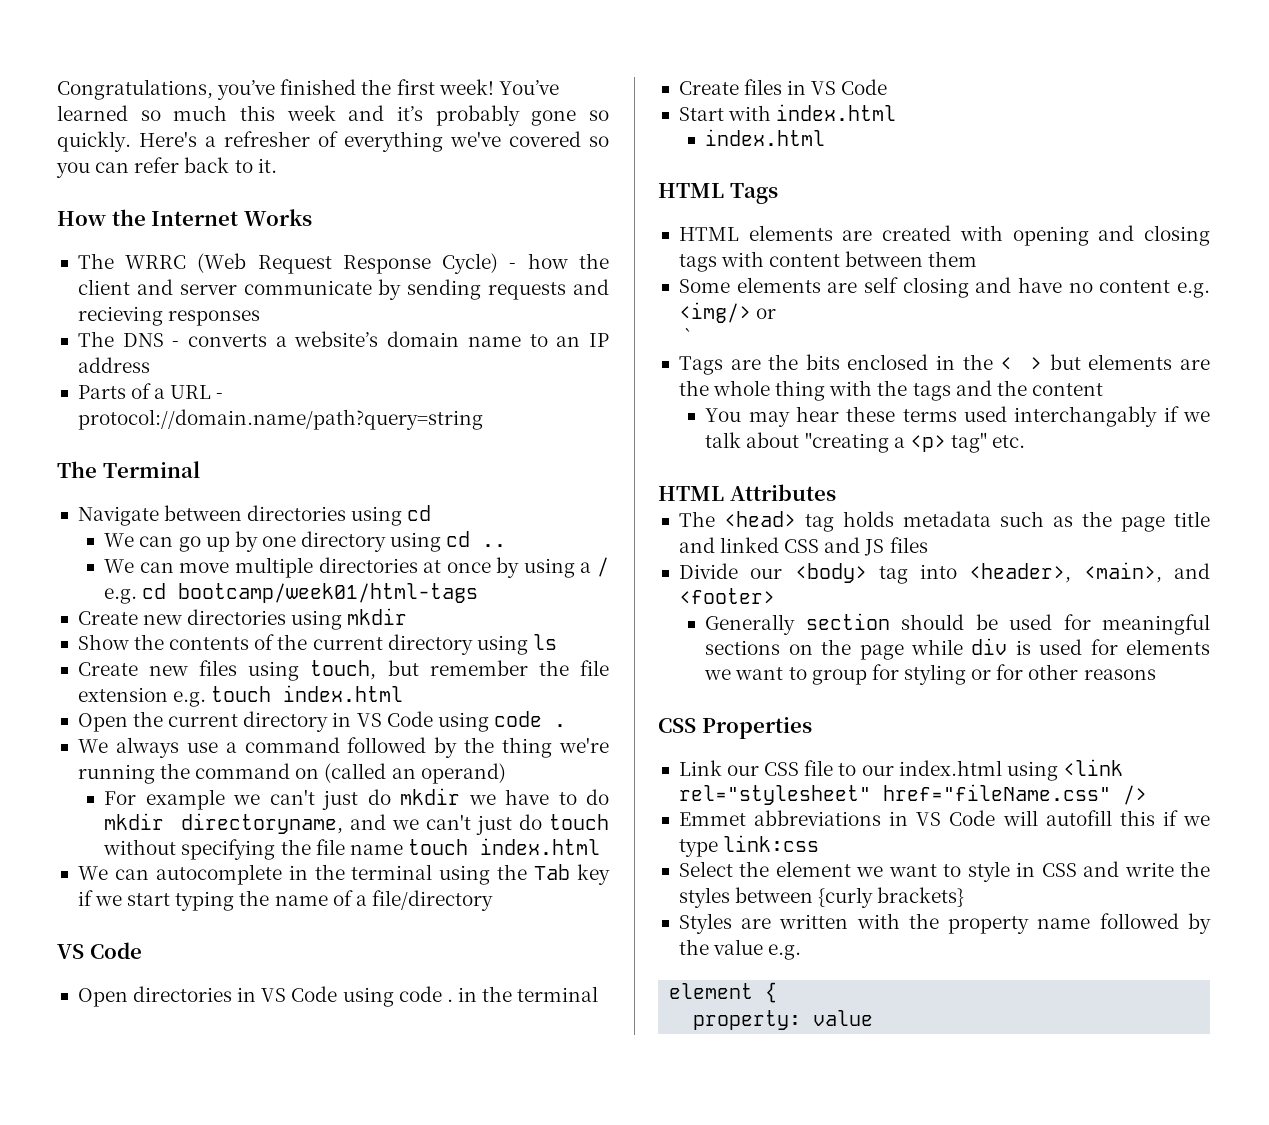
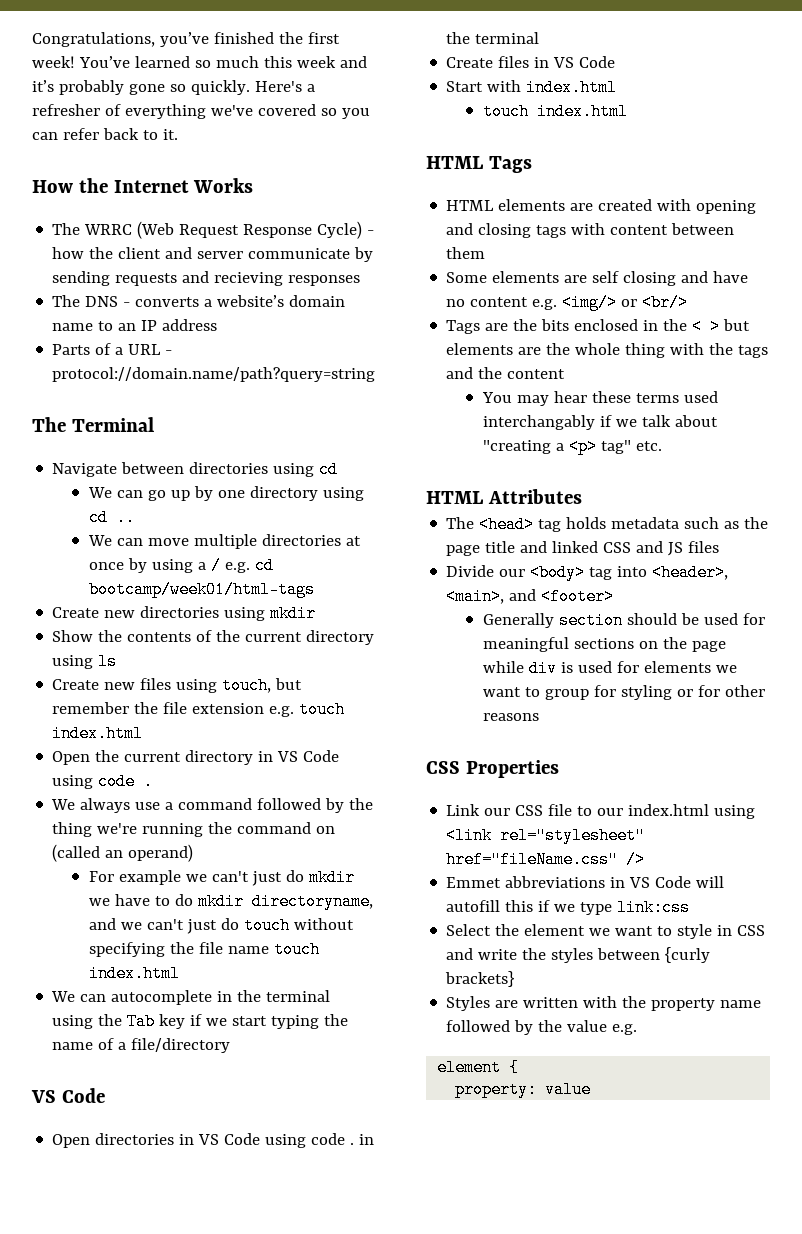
(897, 112) none -> [482,103,529,120] touch
[684,328,693,344] // ` -> [642,294,689,311] <br/>

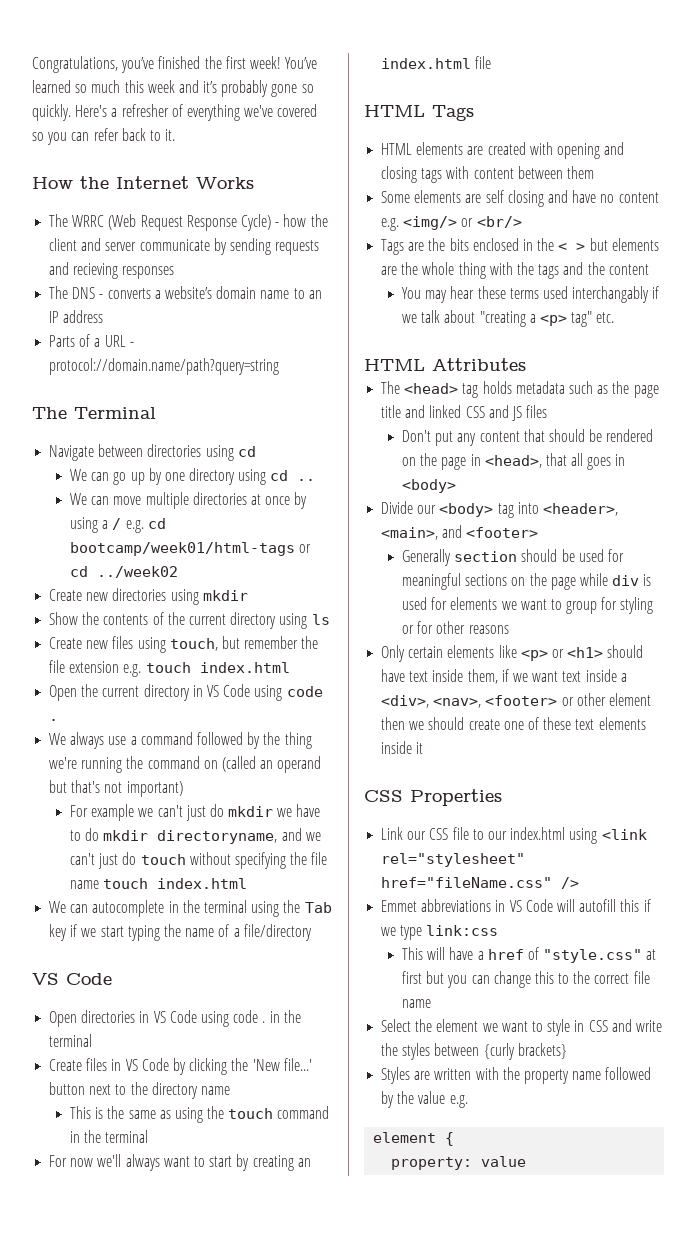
(315, 589) none -> [299,544,312,553] [69,566,178,578] or cd ../week02
[128,844,194,862] operand) -> [277,756,322,773] [49,780,183,797] operand but that's not important)
[446,79,618,96] [482,103,628,120] // Start with index.html // touch index.html -> [172,1058,312,1075] [49,1082,230,1099] [69,1106,330,1123] [69,1130,149,1143] [49,1154,311,1171] [381,56,492,69] by clicking the 'New file...' button next to the directory name // This is the same as using the touch command in the terminal // For now we'll always want to start by creating an index.html file
(720, 547) none -> [401,429,654,446] [401,453,626,470] [401,479,456,493] // Don't put any content that should be rendered on the page in <head>, that all goes in <body>
(539, 717) none -> [381,645,644,662] [381,669,627,684] [381,693,651,708] [381,717,646,730] [381,741,424,754] // Only certain elements like <p> or <h1> should have text inside them, if we want text inside a <div>, <nav>, <footer> or other element then we should create one of these text elements inside it
(691, 907) none -> [401,947,657,963] [401,971,650,988] [401,999,431,1008] // This will have a href of "style.css" at first but you can change this to the correct file name

